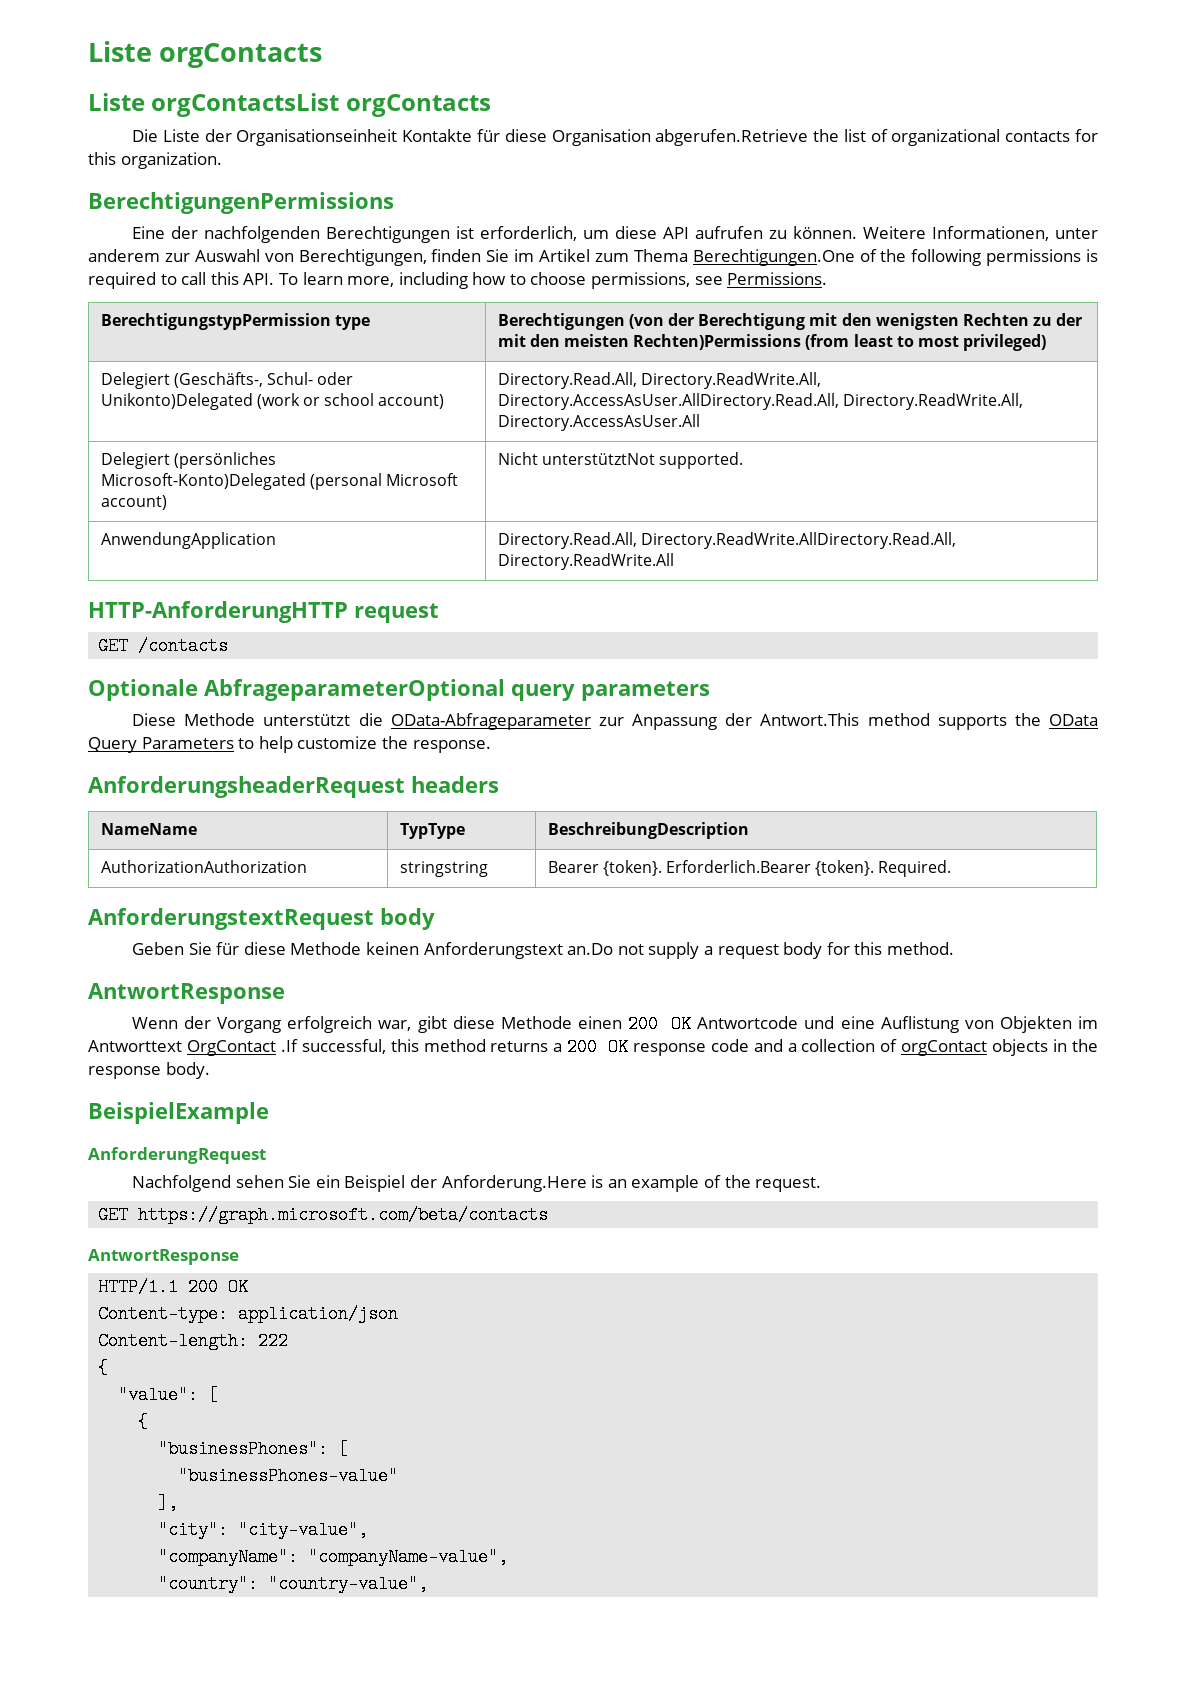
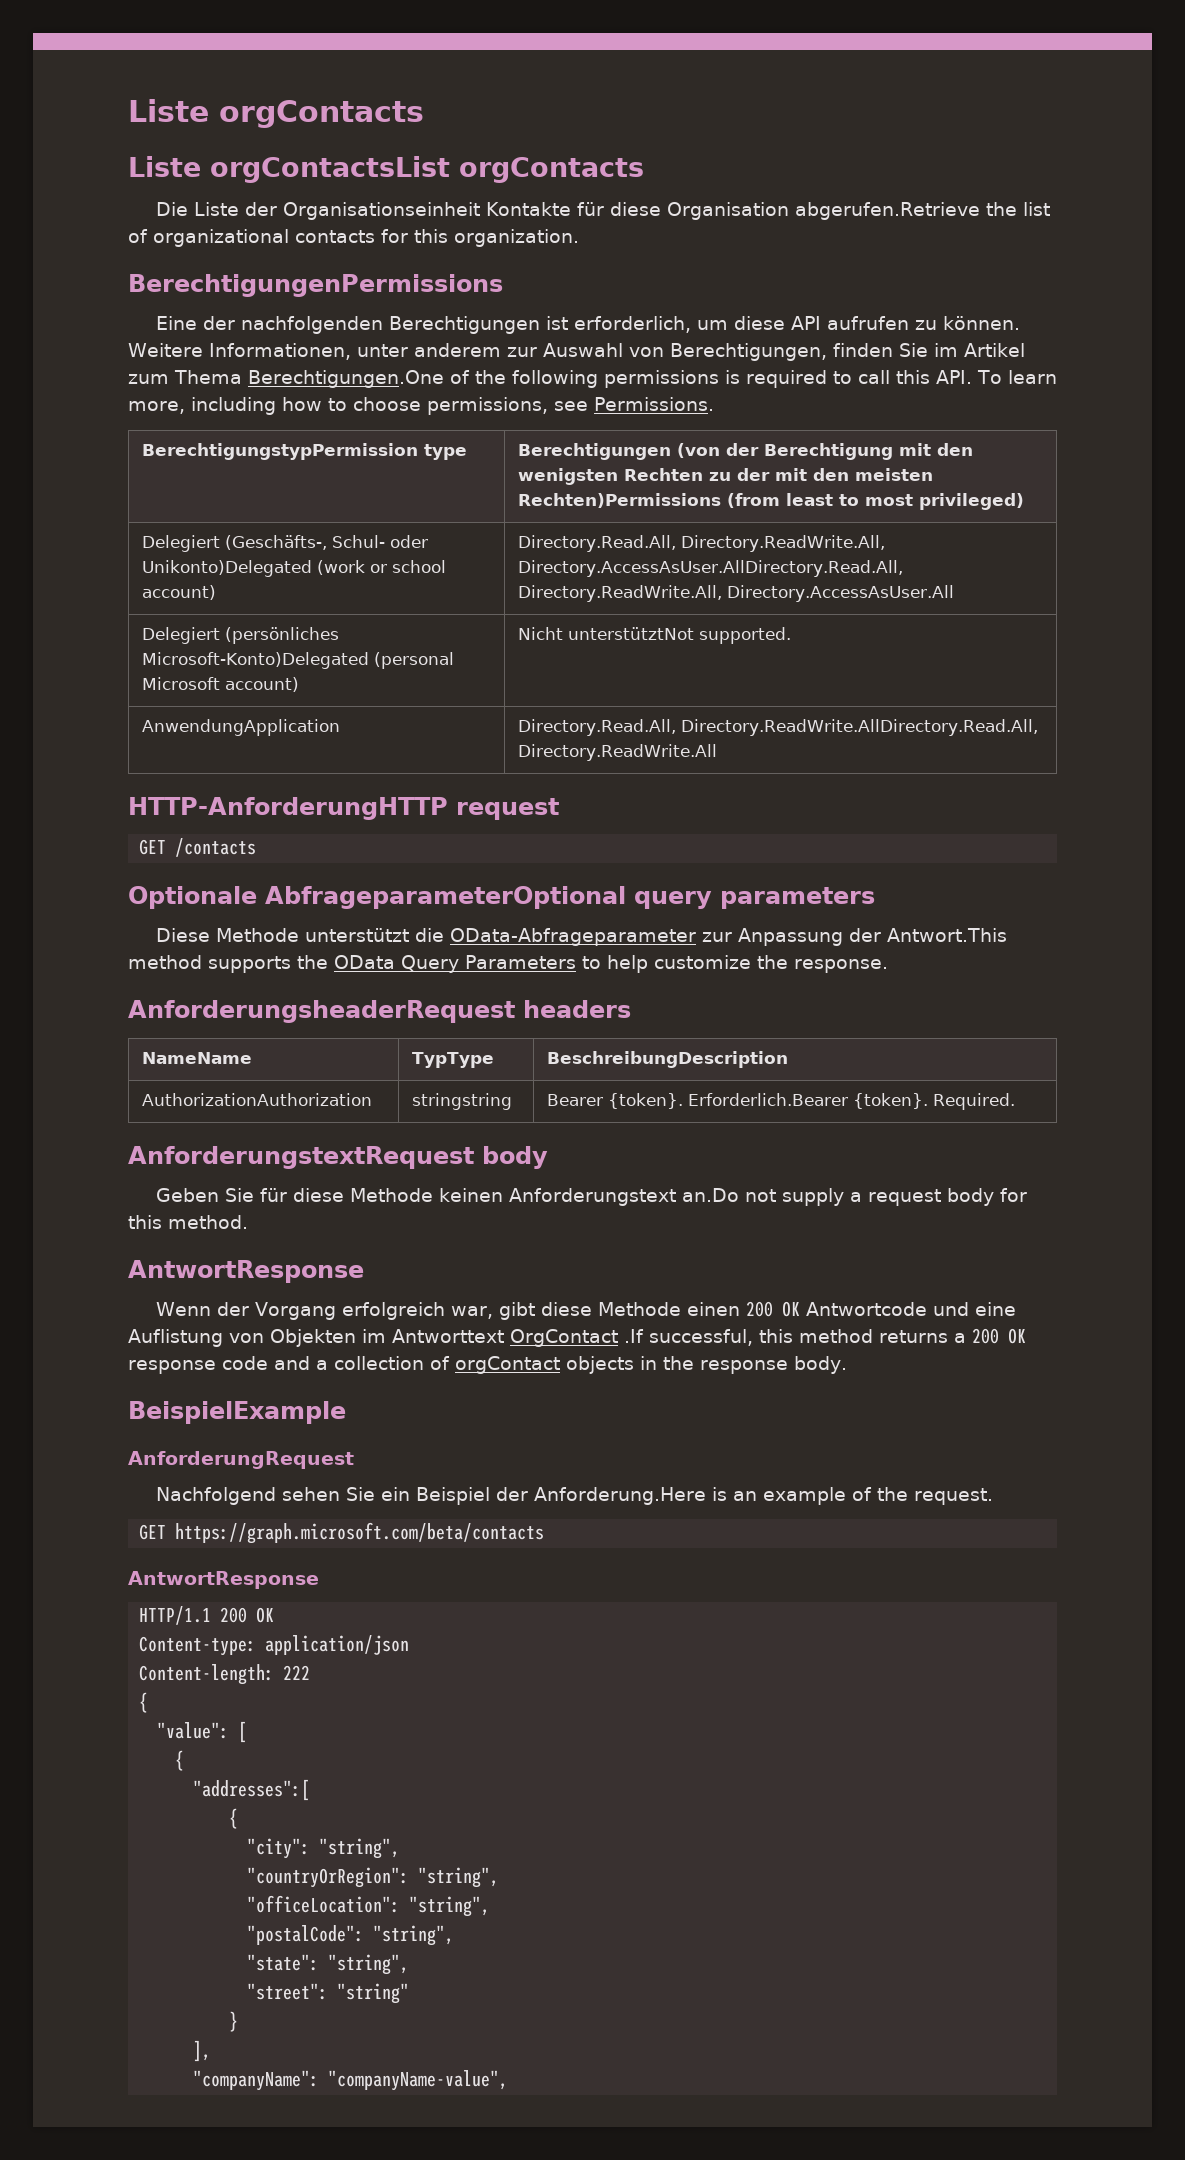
[158,1440,349,1458] [178,1467,399,1485] "businessPhones": [ // "businessPhones-value" -> [193,1779,311,1801] [229,1808,239,1829] [247,1838,401,1859] [247,1867,500,1888] [247,1895,491,1917] [247,1925,455,1946] [247,1954,410,1975] [247,1983,410,2004] [229,2011,239,2032] "addresses":[ // { // "city": "string", // "countryOrRegion": "string", // "officeLocation": "string", // "postalCode": "string", // "state": "string", // "street": "string" // }
[158,1521,369,1539] // "city": "city-value", -> (212, 2051) none
[158,1575,429,1593] // "country": "country-value", -> (509, 2080) none

